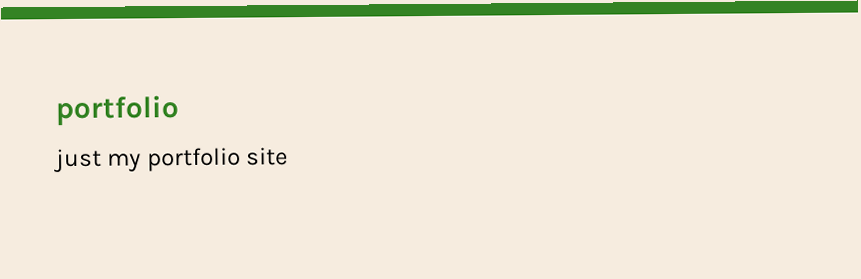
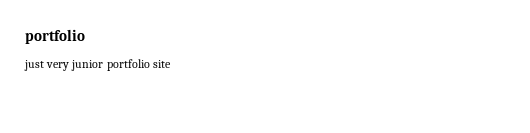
[107,153,142,172] my -> [46,60,104,71] very junior

